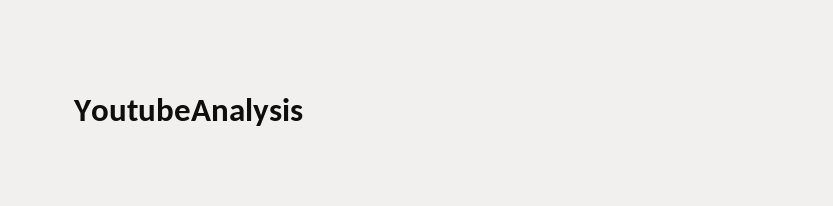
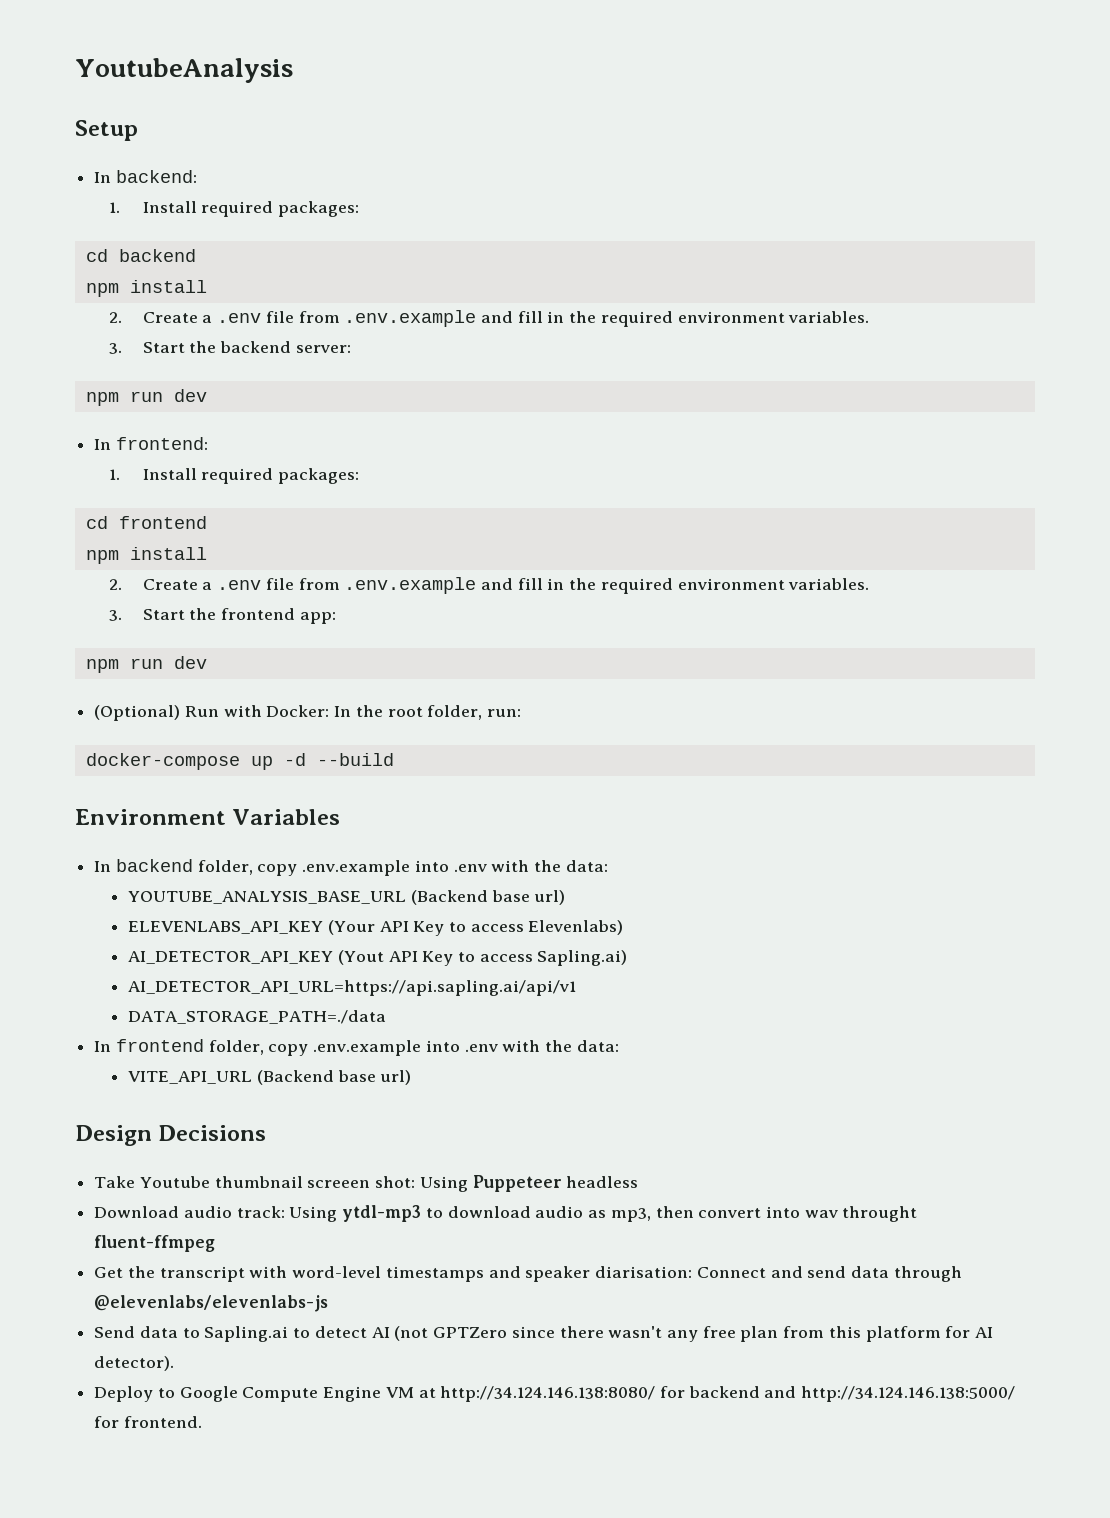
(303, 112) none -> [75,120,138,141] [94,170,197,183] [108,201,360,217] [85,249,196,262] [85,280,207,297] [108,310,870,327] [108,341,351,354] [85,389,207,406] [94,437,208,450] [108,468,360,484] [85,516,207,529] [85,547,207,564] [108,577,870,594] [108,608,336,624] [85,656,207,673] [94,705,522,721] [85,753,394,770] [75,809,341,825] [94,859,608,876] [128,890,566,905] [128,920,624,936] [128,950,628,966] [128,980,577,996] [128,1010,387,1024] [94,1039,619,1056] [128,1070,412,1085] [75,1125,267,1146] [94,1175,639,1192] [94,1205,918,1222] [94,1235,216,1252] [94,1266,962,1282] [94,1295,329,1312] [94,1326,994,1342] [94,1356,175,1371] [94,1386,1016,1402] [94,1416,202,1428] // Setup // In backend: // 1. Install required packages: // cd backend // npm install // 2. Create a .env file from .env.example and fill in the required environment variables. // 3. Start the backend server: // npm run dev // In frontend: // 1. Install required packages: // cd frontend // npm install // 2. Create a .env file from .env.example and fill in the required environment variables. // 3. Start the frontend app: // npm run dev // (Optional) Run with Docker: In the root folder, run: // docker-compose up -d --build // Environment Variables // In backend folder, copy .env.example into .env with the data: // YOUTUBE_ANALYSIS_BASE_URL (Backend base url) // ELEVENLABS_API_KEY (Your API Key to access Elevenlabs) // AI_DETECTOR_API_KEY (Yout API Key to access Sapling.ai) // AI_DETECTOR_API_URL=https://api.sapling.ai/api/v1 // DATA_STORAGE_PATH=./data // In frontend folder, copy .env.example into .env with the data: // VITE_API_URL (Backend base url) // Design Decisions // Take Youtube thumbnail screeen shot: Using Puppeteer headless // Download audio track: Using ytdl-mp3 to download audio as mp3, then convert into wav throught fluent-ffmpeg // Get the transcript with word-level timestamps and speaker diarisation: Connect and send data through @elevenlabs/elevenlabs-js // Send data to Sapling.ai to detect AI (not GPTZero since there wasn't any free plan from this platform for AI detector). // Deploy to Google Compute Engine VM at http://34.124.146.138:8080/ for backend and http://34.124.146.138:5000/ for frontend.

